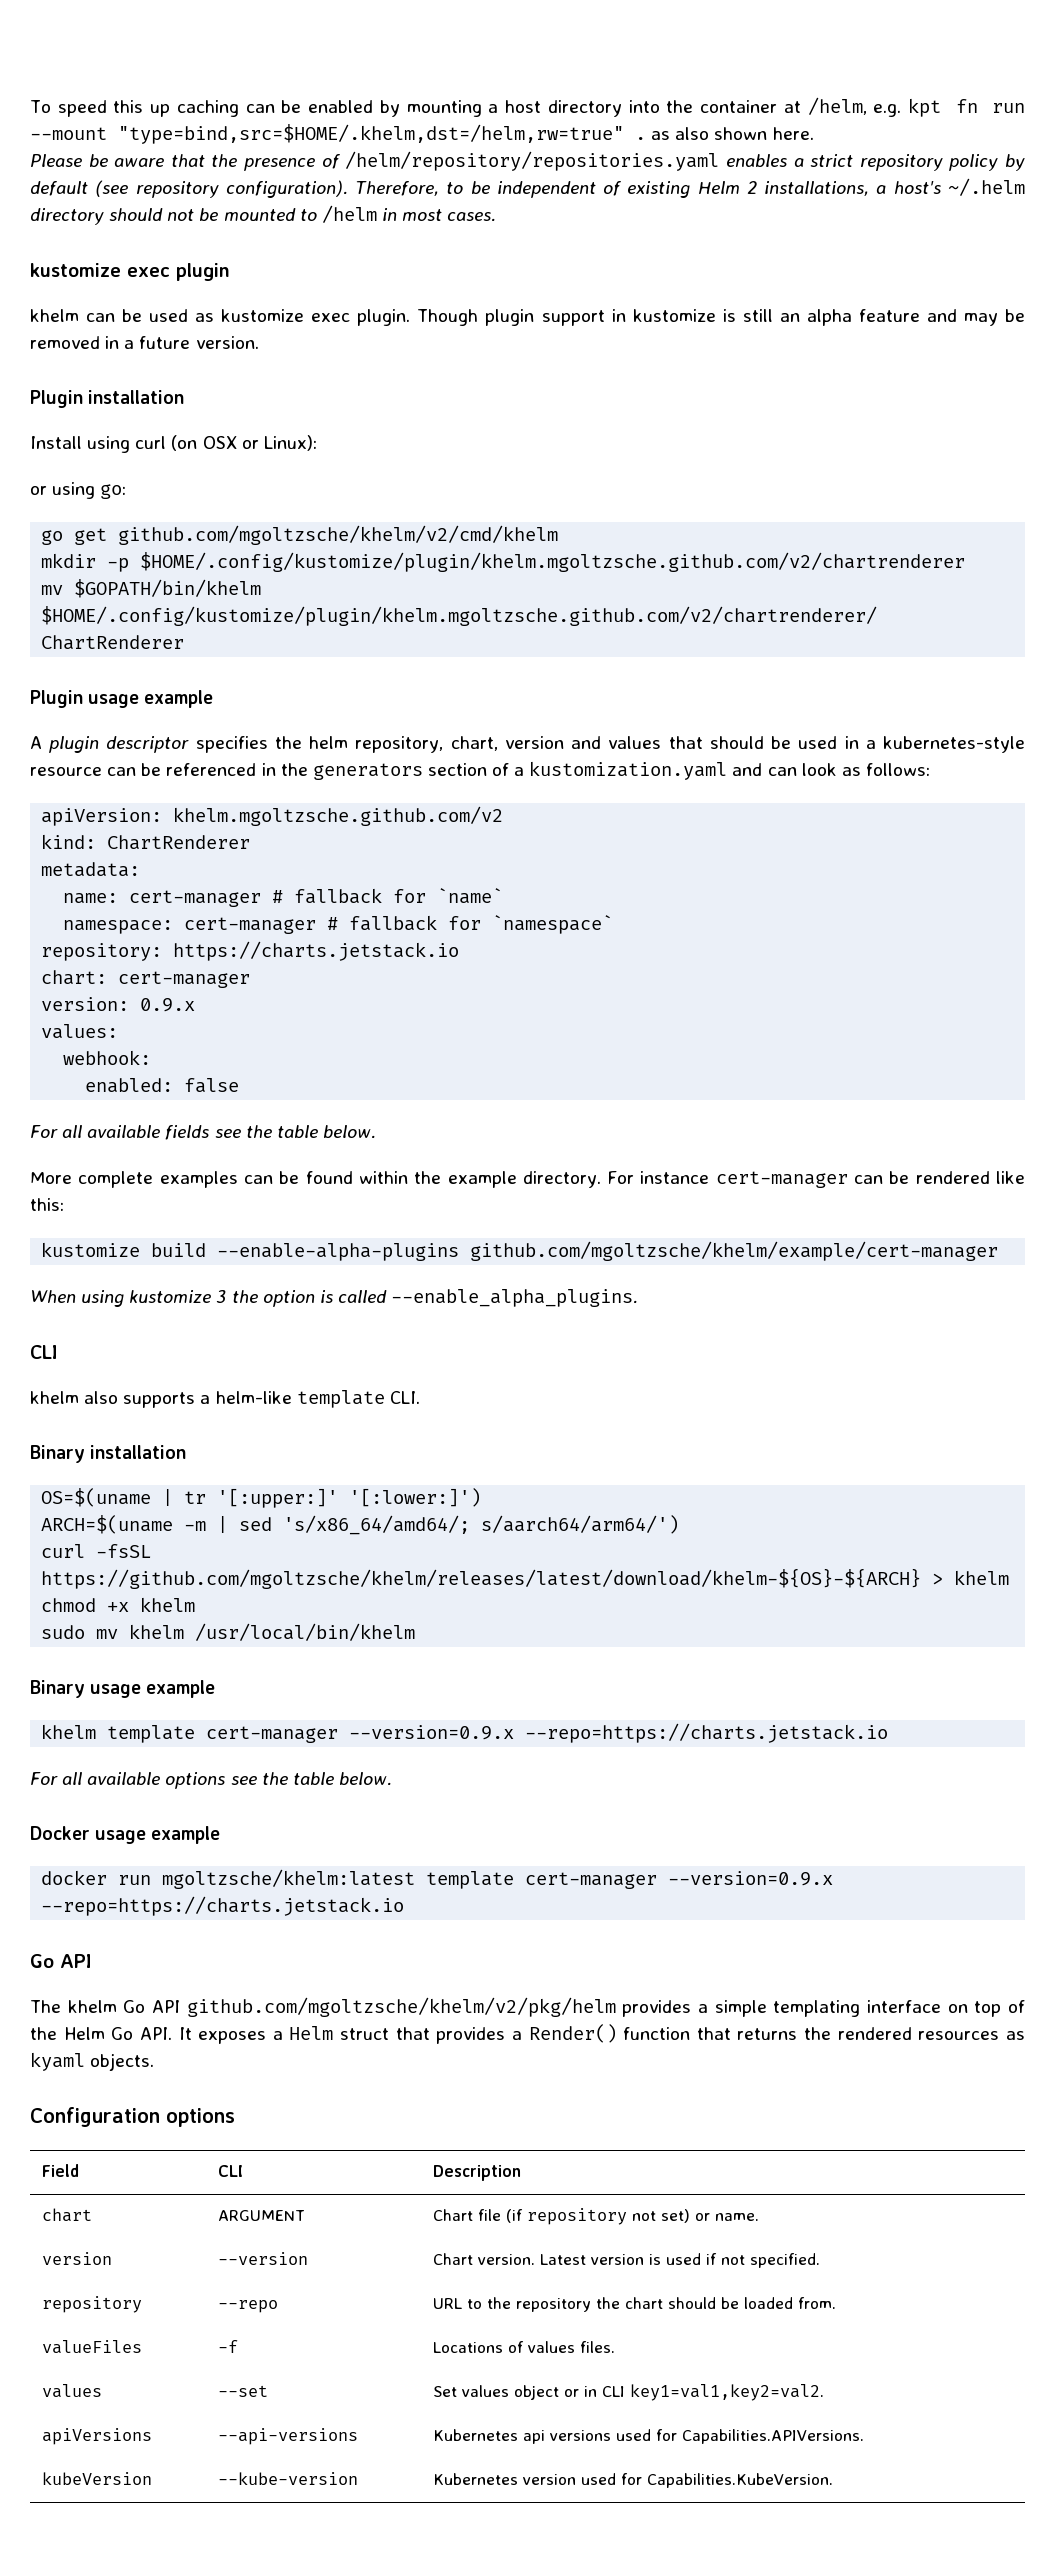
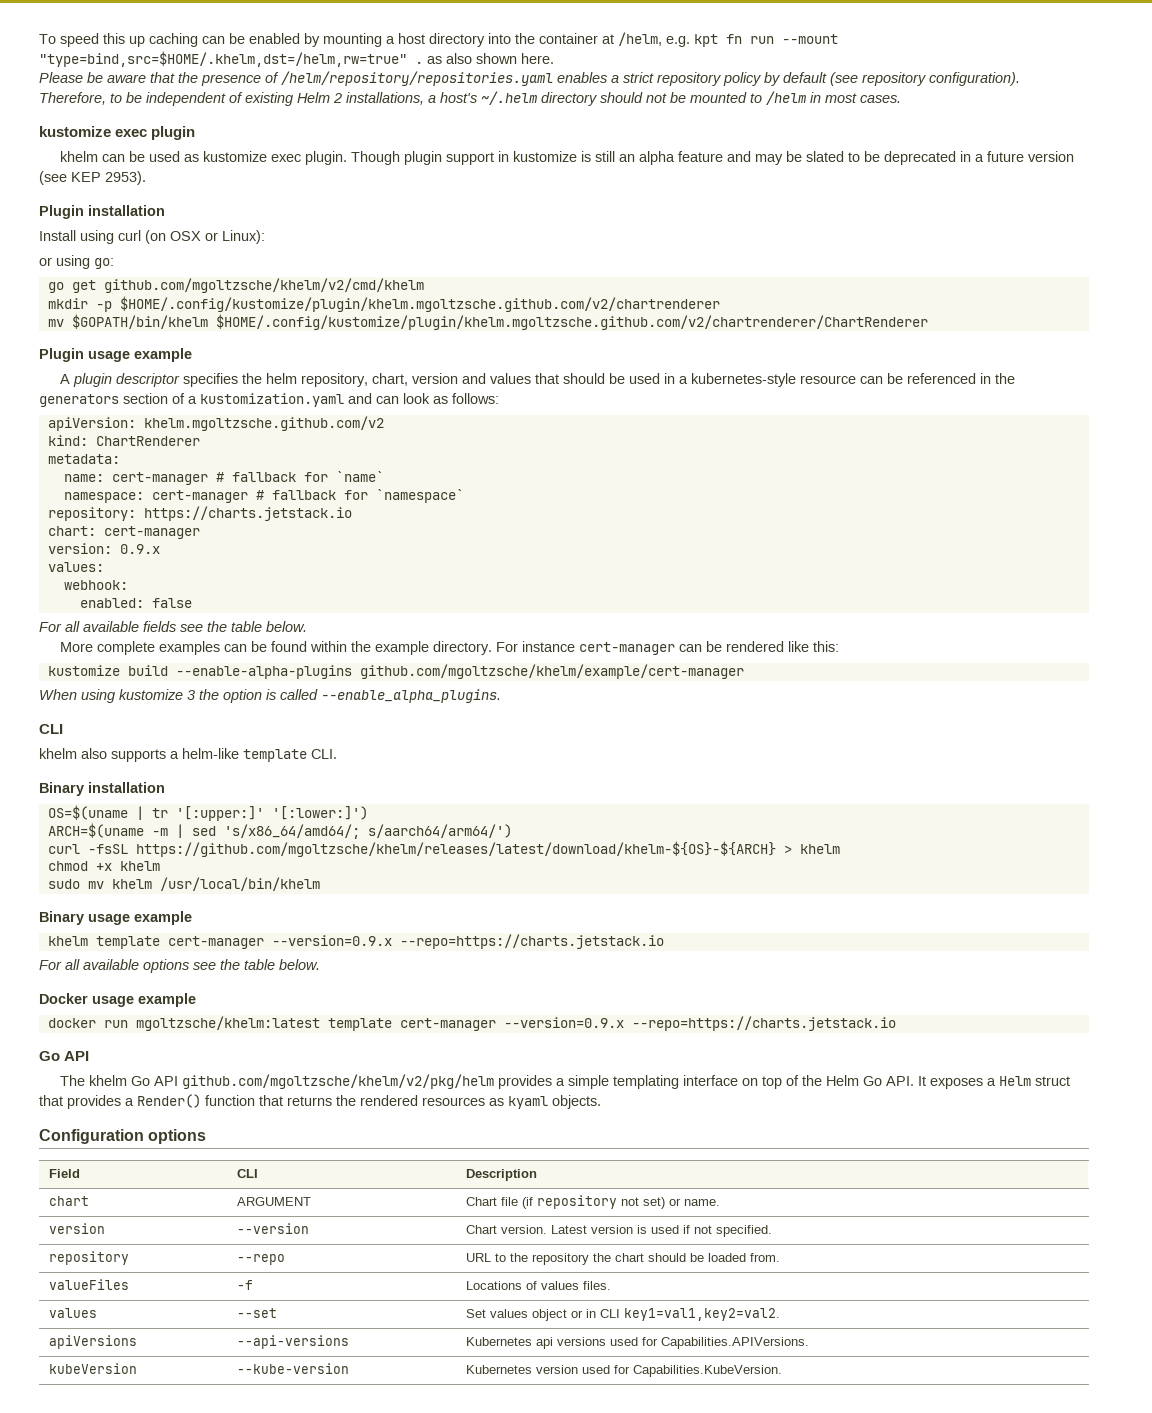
[30,336,259,349] removed in a future version. -> [806,151,1075,165] [39,171,146,185] slated to be deprecated in a future version (see KEP 2953).

